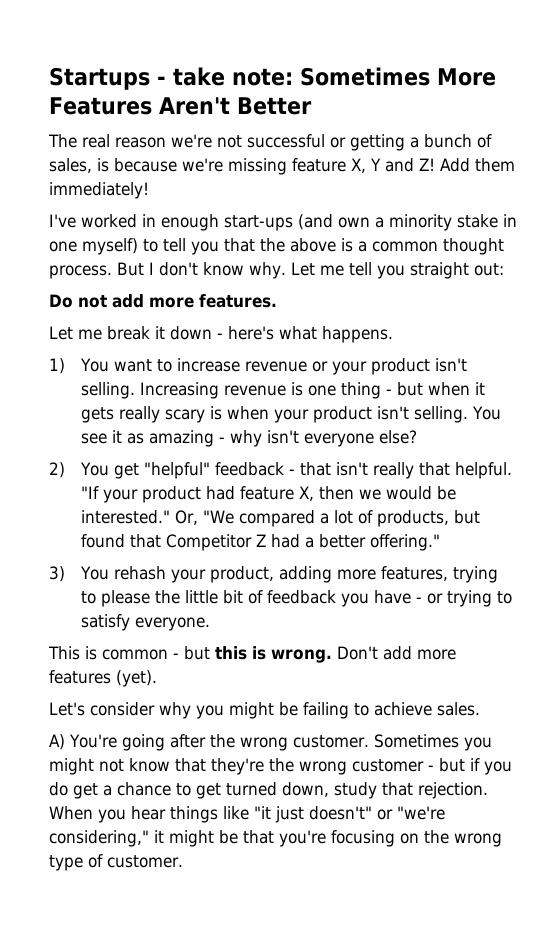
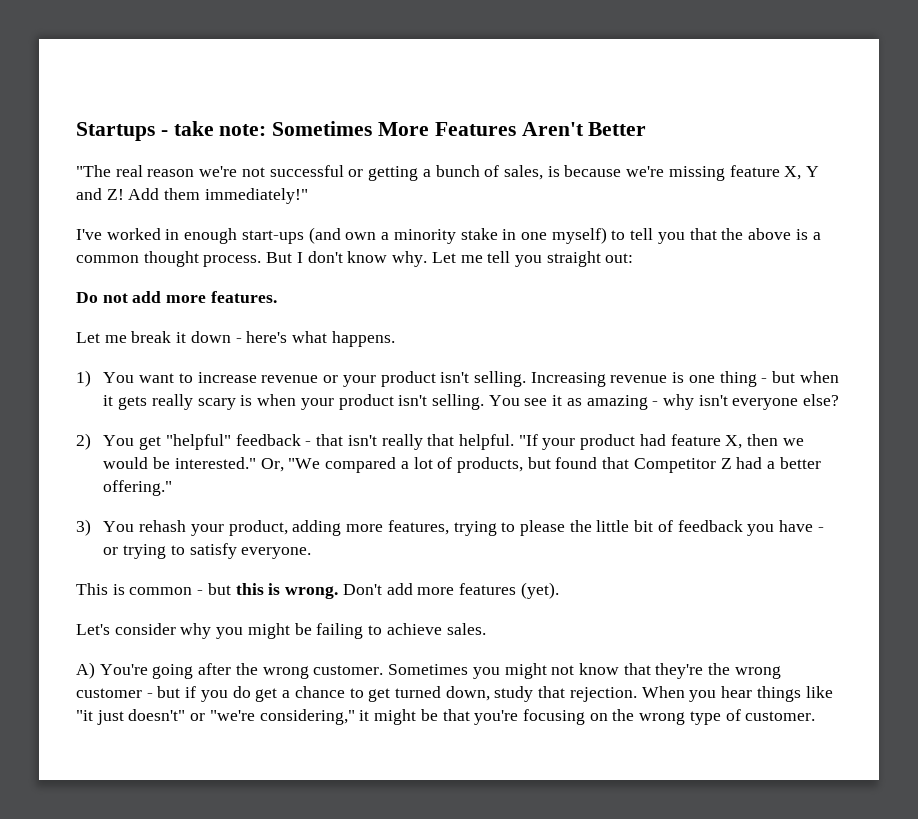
[48,134,77,148] The -> [76,165,111,177] "The
[49,182,149,199] immediately! -> [204,188,308,204] immediately!"

